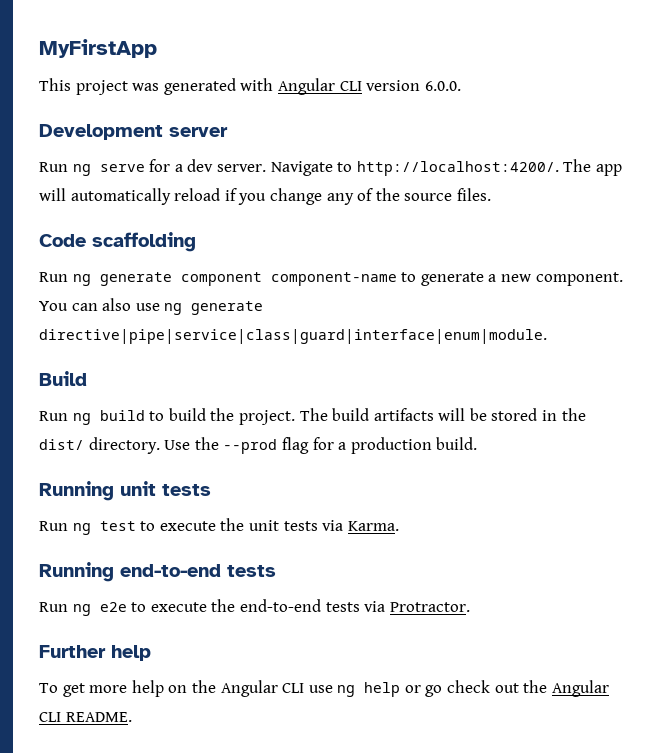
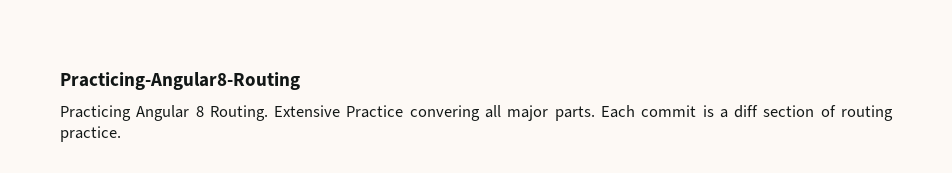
[39,39,157,58] [39,78,461,95] [39,124,228,140] [39,159,622,176] [39,188,491,205] [39,232,196,252] [39,272,623,286] [39,298,264,315] [39,329,547,344] [39,371,87,386] [39,408,586,425] [39,437,478,454] [39,481,211,501] [39,518,399,535] [39,562,276,582] [39,599,470,616] [39,645,151,661] [39,680,609,697] [39,712,132,722] MyFirstApp // This project was generated with Angular CLI version 6.0.0. // Development server // Run ng serve for a dev server. Navigate to http://localhost:4200/. The app will automatically reload if you change any of the source files. // Code scaffolding // Run ng generate component component-name to generate a new component. You can also use ng generate directive|pipe|service|class|guard|interface|enum|module. // Build // Run ng build to build the project. The build artifacts will be stored in the dist/ directory. Use the --prod flag for a production build. // Running unit tests // Run ng test to execute the unit tests via Karma. // Running end-to-end tests // Run ng e2e to execute the end-to-end tests via Protractor. // Further help // To get more help on the Angular CLI use ng help or go check out the Angular CLI README. -> [60,72,300,90] [60,105,893,121] [60,126,121,142] Practicing-Angular8-Routing // Practicing Angular 8 Routing. Extensive Practice convering all major parts. Each commit is a diff section of routing practice.

